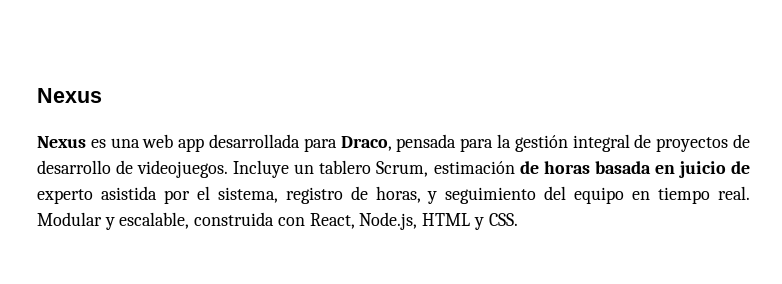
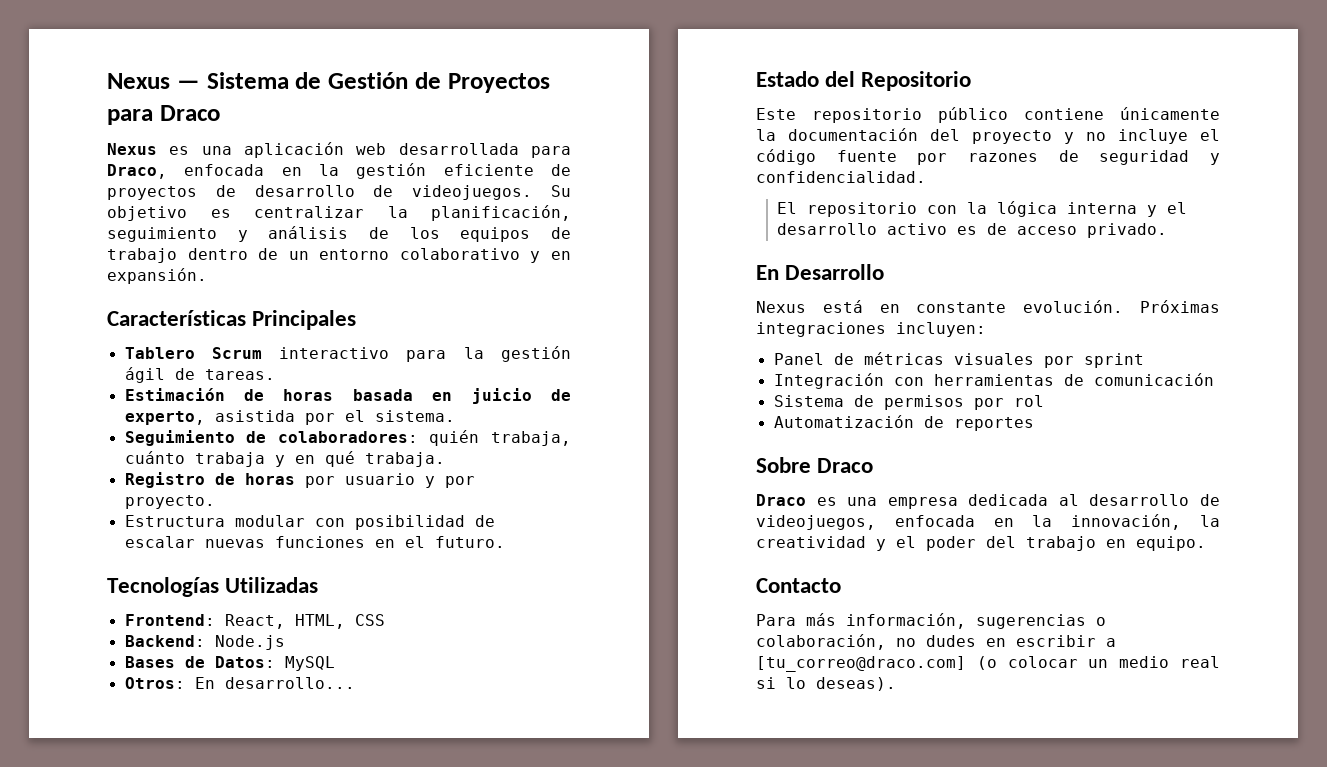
[37,88,102,103] Nexus -> [107,72,550,93] [107,105,220,125] Nexus — Sistema de Gestión de Proyectos para Draco
[142,134,205,152] web app -> [244,142,387,158] aplicación web
[396,134,630,152] pensada para la gestión integral -> [184,163,534,179] enfocada en la gestión eficiente
[233,160,515,178] Incluye un tablero Scrum, estimación -> [551,185,571,197] [107,205,571,221] [107,226,571,242] [107,248,571,263] [107,268,207,284] [107,310,357,330] [124,346,571,362] [124,367,275,383] [124,388,225,401] Su objetivo es centralizar la planificación, seguimiento y análisis de los equipos de trabajo dentro de un entorno colaborativo y en expansión. // Características Principales // Tablero Scrum interactivo para la gestión ágil de tareas. // Estimación
[37,189,93,204] experto -> [124,411,205,425] experto,
[217,186,751,204] [37,212,518,230] sistema, registro de horas, y seguimiento del equipo en tiempo real. Modular y escalable, construida con React, Node.js, HTML y CSS. -> [374,410,455,422] [124,430,571,446] [124,451,445,467] [124,472,475,488] [124,495,215,509] [124,515,495,530] [124,536,505,548] [107,577,319,597] [124,614,385,629] [124,635,285,650] [124,656,335,671] [124,677,355,689] [756,71,972,91] [756,107,1220,123] [756,128,1220,144] [756,149,1220,165] [756,171,926,183] [777,201,1188,217] [777,223,1168,238] [756,264,885,280] [756,300,1220,313] [756,322,986,337] [773,352,1144,368] [773,373,1214,389] [773,395,1044,410] [773,415,1034,431] [756,457,874,473] [756,494,1220,509] [756,514,1220,530] [756,536,1206,551] [756,578,841,593] [756,613,1106,629] [756,634,1116,650] [756,656,1220,672] [756,677,896,691] sistema. // Seguimiento de colaboradores: quién trabaja, cuánto trabaja y en qué trabaja. // Registro de horas por usuario y por proyecto. // Estructura modular con posibilidad de escalar nuevas funciones en el futuro. // Tecnologías Utilizadas // Frontend: React, HTML, CSS // Backend: Node.js // Bases de Datos: MySQL // Otros: En desarrollo... // Estado del Repositorio // Este repositorio público contiene únicamente la documentación del proyecto y no incluye el código fuente por razones de seguridad y confidencialidad. // El repositorio con la lógica interna y el desarrollo activo es de acceso privado. // En Desarrollo // Nexus está en constante evolución. Próximas integraciones incluyen: // Panel de métricas visuales por sprint // Integración con herramientas de comunicación // Sistema de permisos por rol // Automatización de reportes // Sobre Draco // Draco es una empresa dedicada al desarrollo de videojuegos, enfocada en la innovación, la creatividad y el poder del trabajo en equipo. // Contacto // Para más información, sugerencias o colaboración, no dudes en escribir a [tu_correo@draco.com] (o colocar un medio real si lo deseas).

